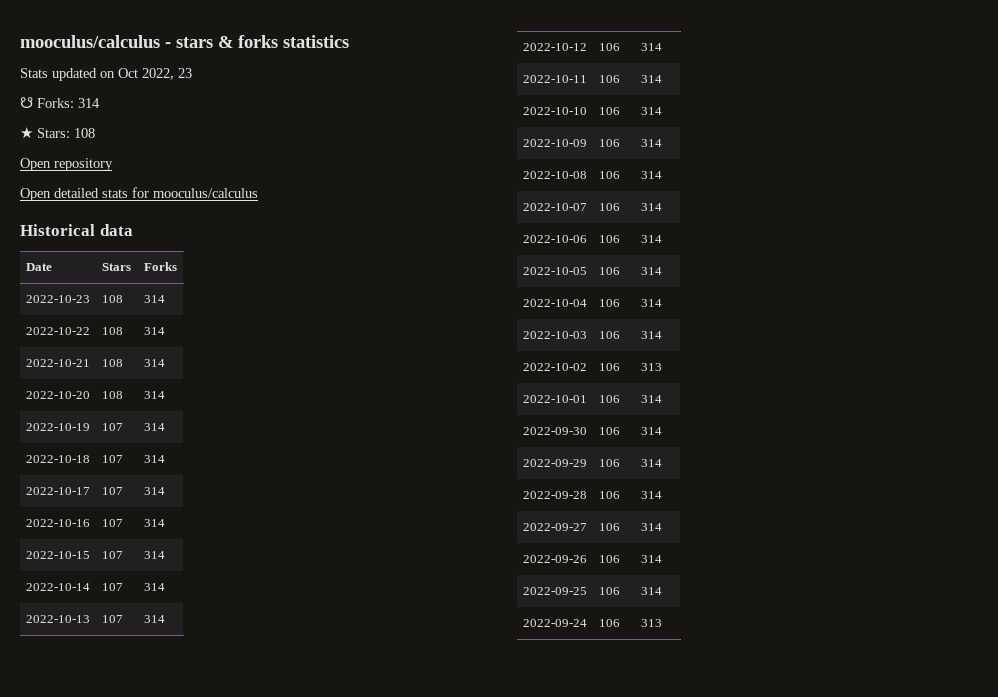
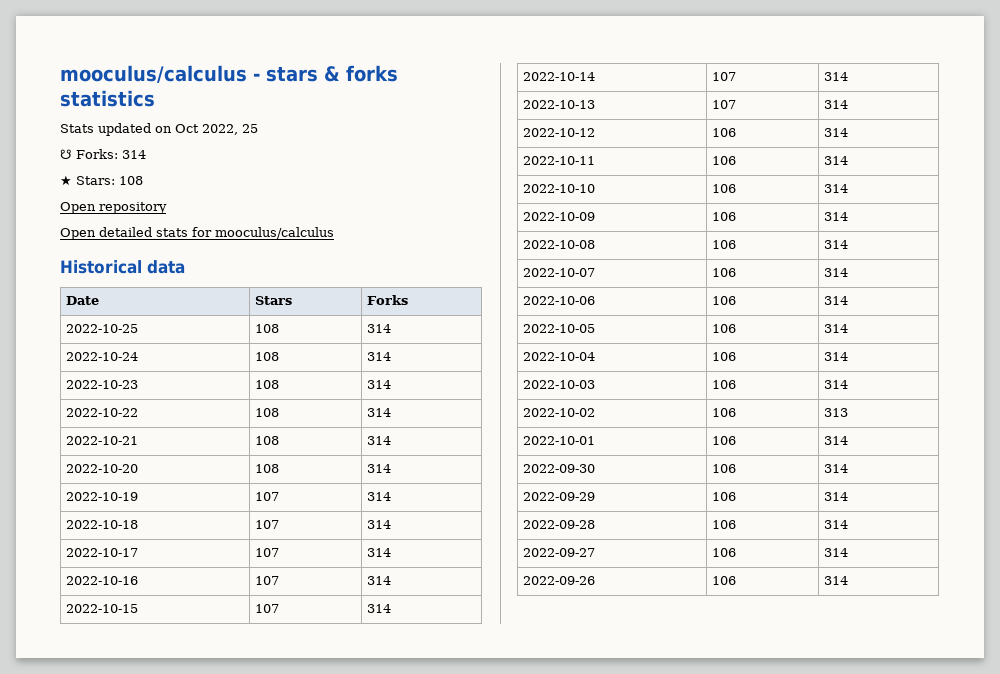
[178,68,192,78] 23 -> [242,124,258,133] 25
(177, 266) none -> [66,324,139,333] [255,324,280,333] [367,324,392,333] [66,352,139,361] [255,352,280,361] [367,352,392,361] // 2022-10-25 | 108 | 314 // 2022-10-24 | 108 | 314
[522,587,587,595] [598,587,620,595] [640,587,662,595] [522,619,587,627] [598,619,620,627] [640,619,662,627] // 2022-09-25 | 106 | 314 // 2022-09-24 | 106 | 313 -> (849, 580) none

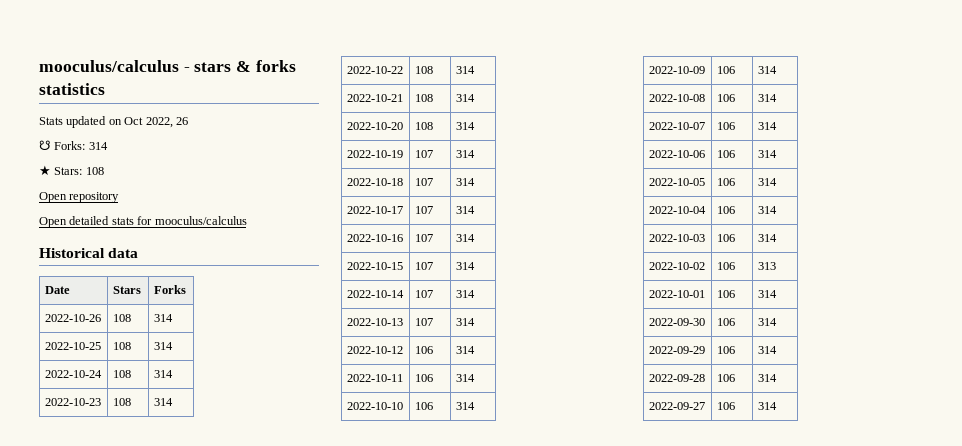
[242,124,258,133] 25 -> [175,117,188,125] 26
(409, 300) none -> [44,314,101,322] [112,314,131,322] [153,314,173,322] // 2022-10-26 | 108 | 314
[523,576,596,585] [712,576,737,585] [824,576,849,585] // 2022-09-26 | 106 | 314 -> (777, 406) none

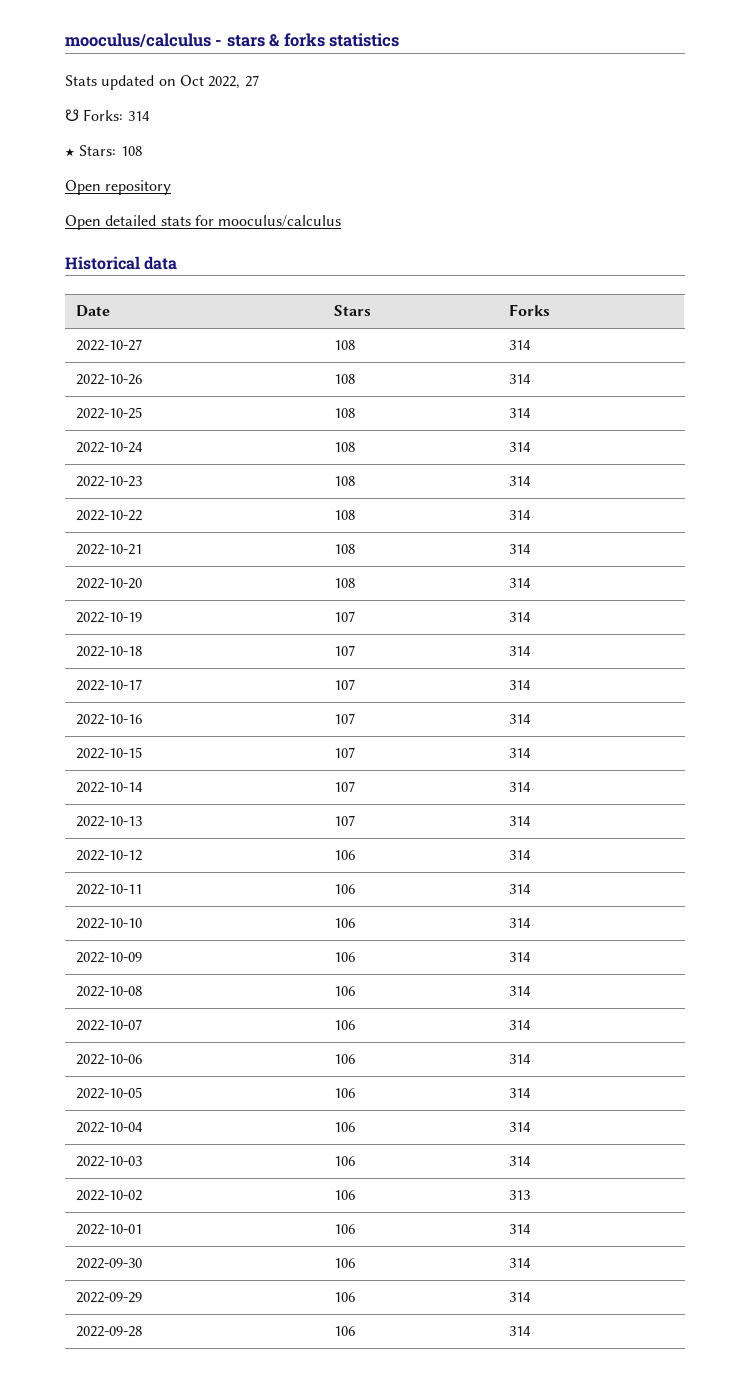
[175,117,188,125] 26 -> [244,75,259,87] 27
(186, 289) none -> [75,339,142,351] [333,340,355,350] [508,340,531,350] // 2022-10-27 | 108 | 314
[648,402,705,410] [716,402,735,410] [757,402,777,410] // 2022-09-27 | 106 | 314 -> (531, 1331) none

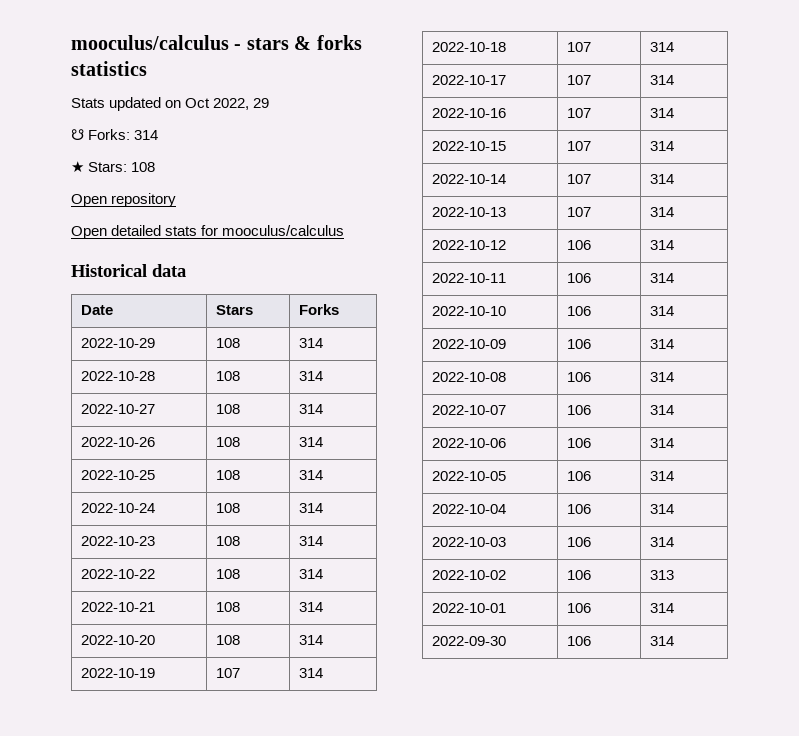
[244,75,259,87] 27 -> [253,98,270,108] 29
(550, 310) none -> [80,338,155,348] [215,338,240,348] [298,338,323,348] [80,371,155,381] [215,371,240,381] [298,371,323,381] // 2022-10-29 | 108 | 314 // 2022-10-28 | 108 | 314
[75,1292,142,1303] [333,1292,355,1302] [508,1292,531,1302] [75,1326,142,1337] [333,1326,355,1336] [508,1326,531,1336] // 2022-09-29 | 106 | 314 // 2022-09-28 | 106 | 314 -> (674, 641) none

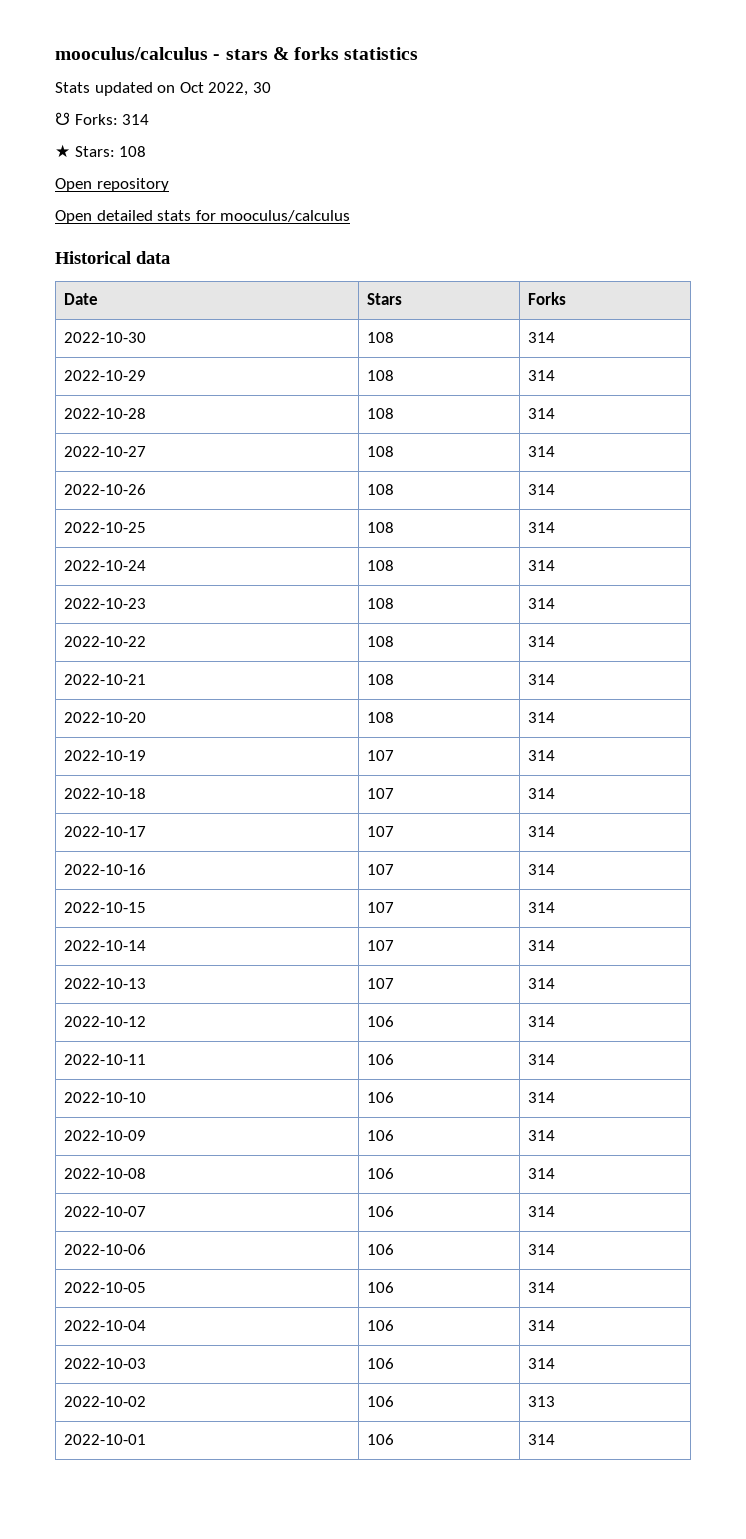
[253,98,270,108] 29 -> [252,82,271,93] 30
(339, 309) none -> [63,332,146,343] [366,332,394,343] [527,332,555,343] // 2022-10-30 | 108 | 314
[431,636,506,646] [566,636,591,646] [649,636,674,646] // 2022-09-30 | 106 | 314 -> (555, 1439) none

